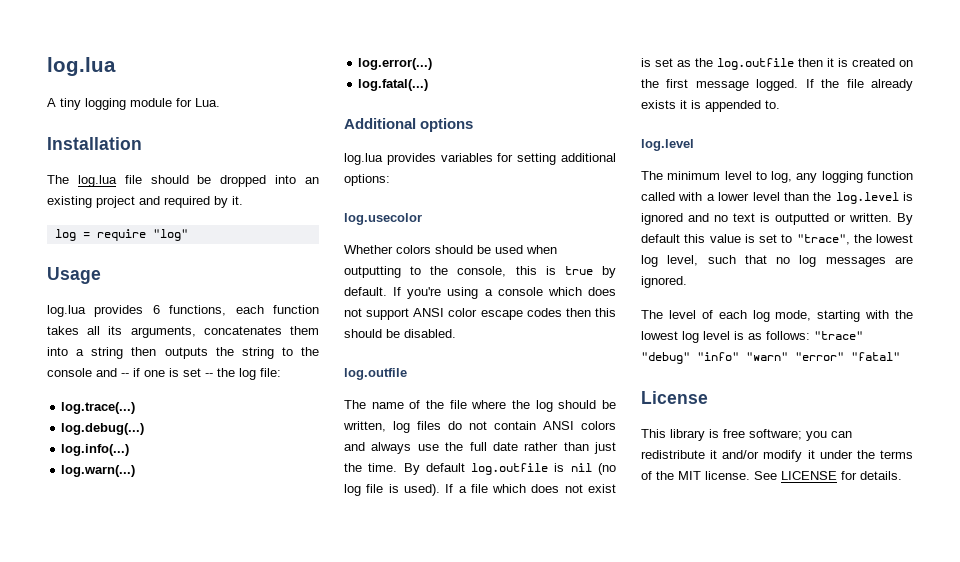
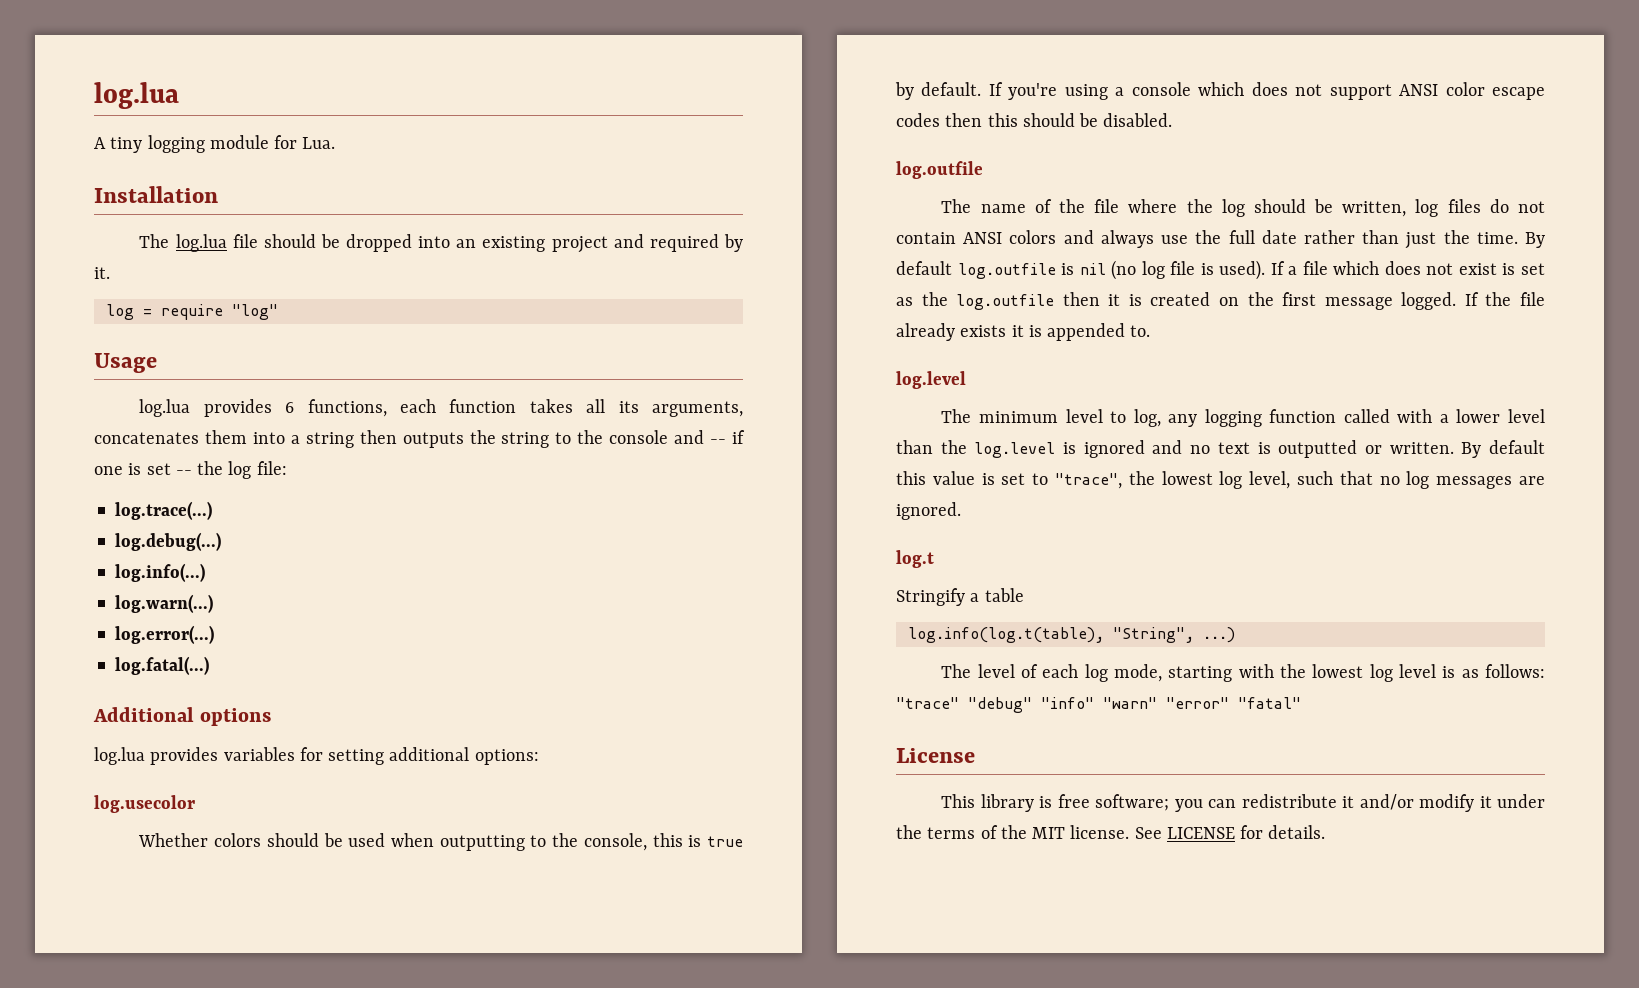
(687, 282) none -> [896,550,934,568] [896,588,1024,606] [907,627,1235,643] // log.t // Stringify a table // log.info(log.t(table), "String", ...)

